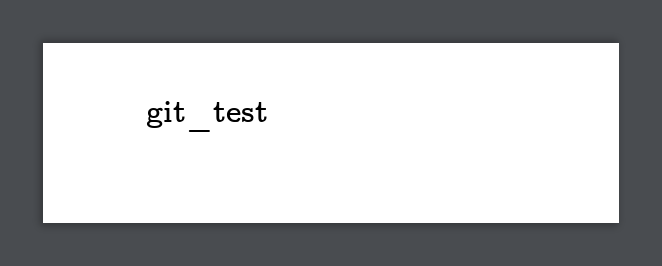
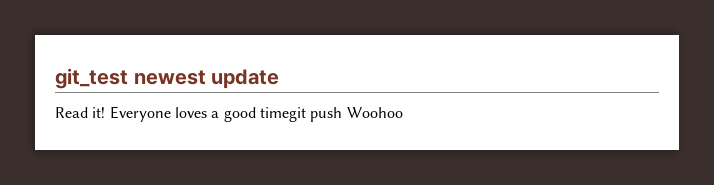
(268, 116) none -> [133,69,280,89] [55,106,403,122] newest update // Read it! Everyone loves a good timegit push Woohoo

